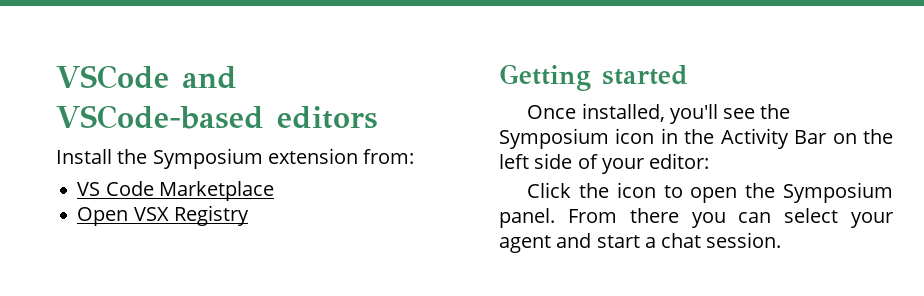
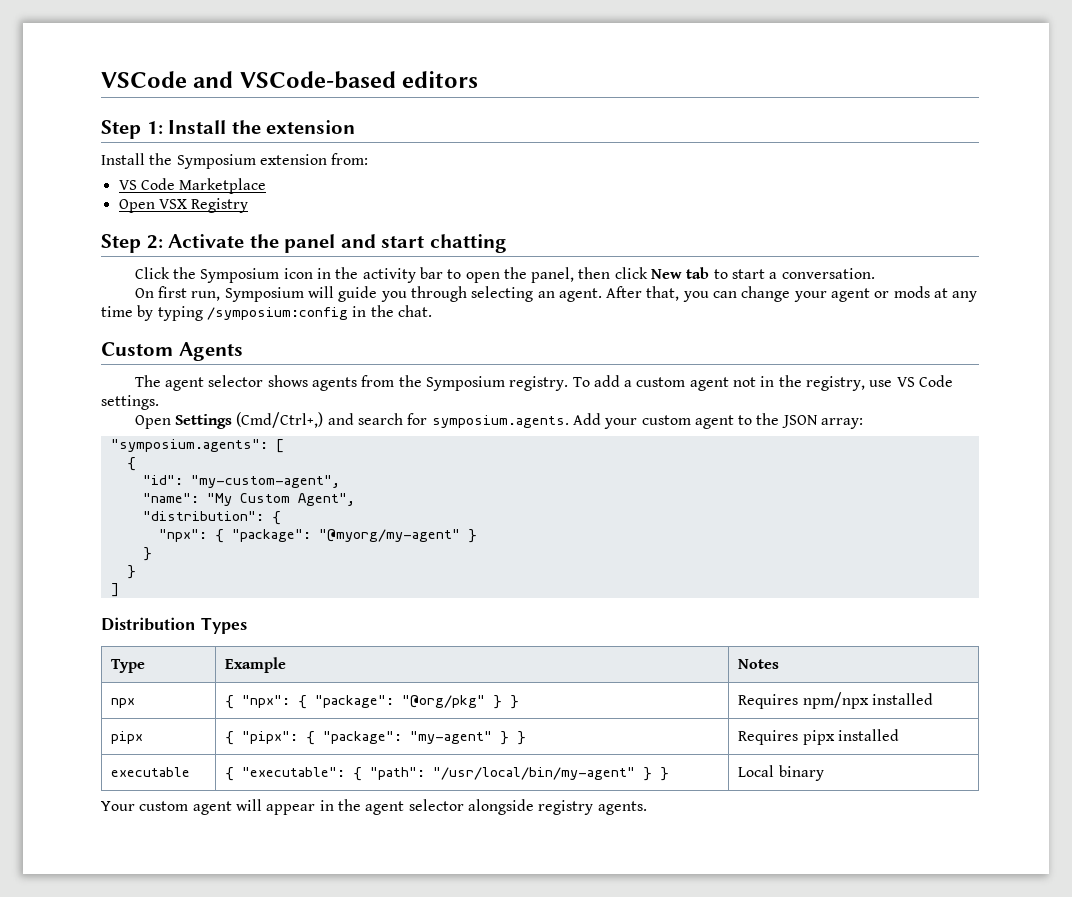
(378, 117) none -> [101,120,356,139] // Step 1: Install the extension
[499,64,688,91] [527,103,756,124] Getting started // Once installed, you'll see -> [101,234,507,253] [134,267,170,279] Step 2: Activate the panel and start chatting // Click
[720,128,893,149] [499,153,710,174] [527,182,893,203] [499,208,679,228] Activity Bar on the left side of your editor: // Click the icon to open the Symposium panel. From there -> [362,267,875,283] [134,286,680,302] activity bar to open the panel, then click New tab to start a conversation. // On first run, Symposium will guide you through selecting an agent. After that,
[784,208,839,223] select -> [741,286,791,302] change
[556,232,782,248] and start a chat session. -> [874,286,978,302] [101,305,432,321] [101,342,243,361] [134,375,954,391] [101,395,159,410] [134,412,864,429] [110,439,284,453] [126,457,136,471] [142,475,340,488] [142,493,355,506] [142,511,281,525] [158,529,477,543] [142,547,152,561] [126,565,136,579] [110,583,119,597] [101,617,247,634] [111,659,146,673] [225,657,287,673] [738,659,780,669] [111,698,136,708] [225,695,520,709] [738,692,934,709] [111,731,144,744] [225,731,527,745] [738,729,900,745] [111,767,191,777] [225,767,670,781] [738,765,824,781] [101,799,647,815] or mods at any time by typing /symposium:config in the chat. // Custom Agents // The agent selector shows agents from the Symposium registry. To add a custom agent not in the registry, use VS Code settings. // Open Settings (Cmd/Ctrl+,) and search for symposium.agents. Add your custom agent to the JSON array: // "symposium.agents": [ // { // "id": "my-custom-agent", // "name": "My Custom Agent", // "distribution": { // "npx": { "package": "@myorg/my-agent" } // } // } // ] // Distribution Types // Type | Example | Notes // npx | { "npx": { "package": "@org/pkg" } } | Requires npm/npx installed // pipx | { "pipx": { "package": "my-agent" } } | Requires pipx installed // executable | { "executable": { "path": "/usr/local/bin/my-agent" } } | Local binary // Your custom agent will appear in the agent selector alongside registry agents.

